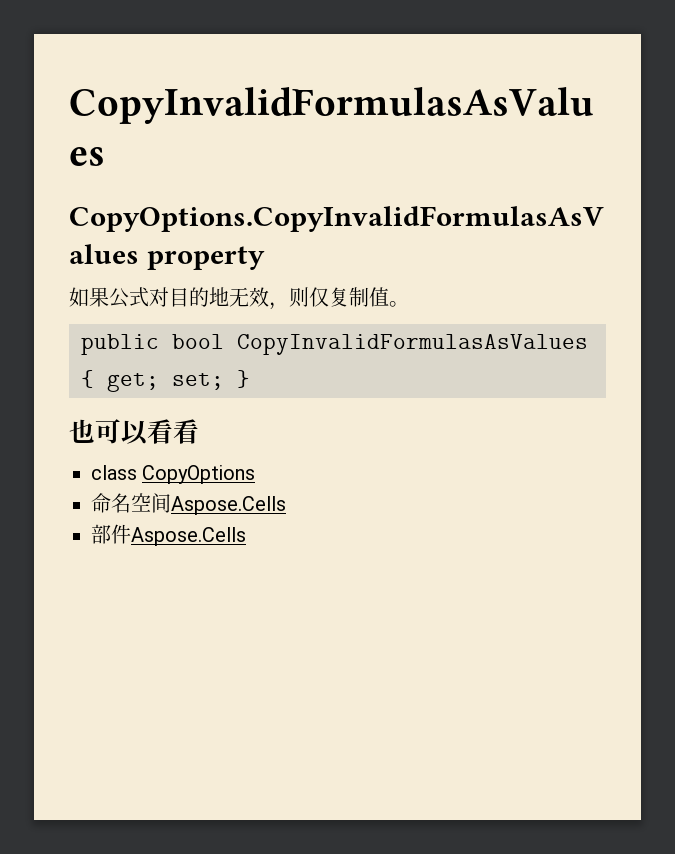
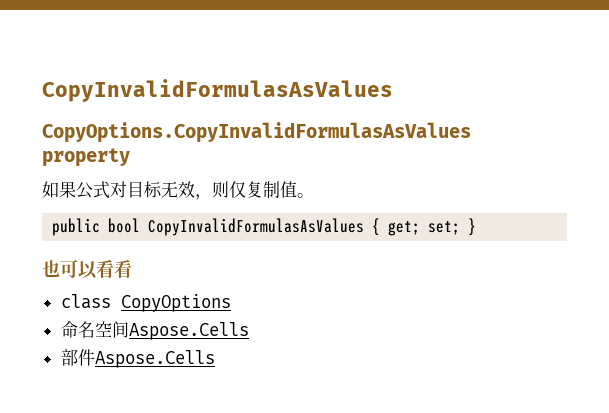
[189,287,229,307] 的地 -> [144,181,162,198] 标

